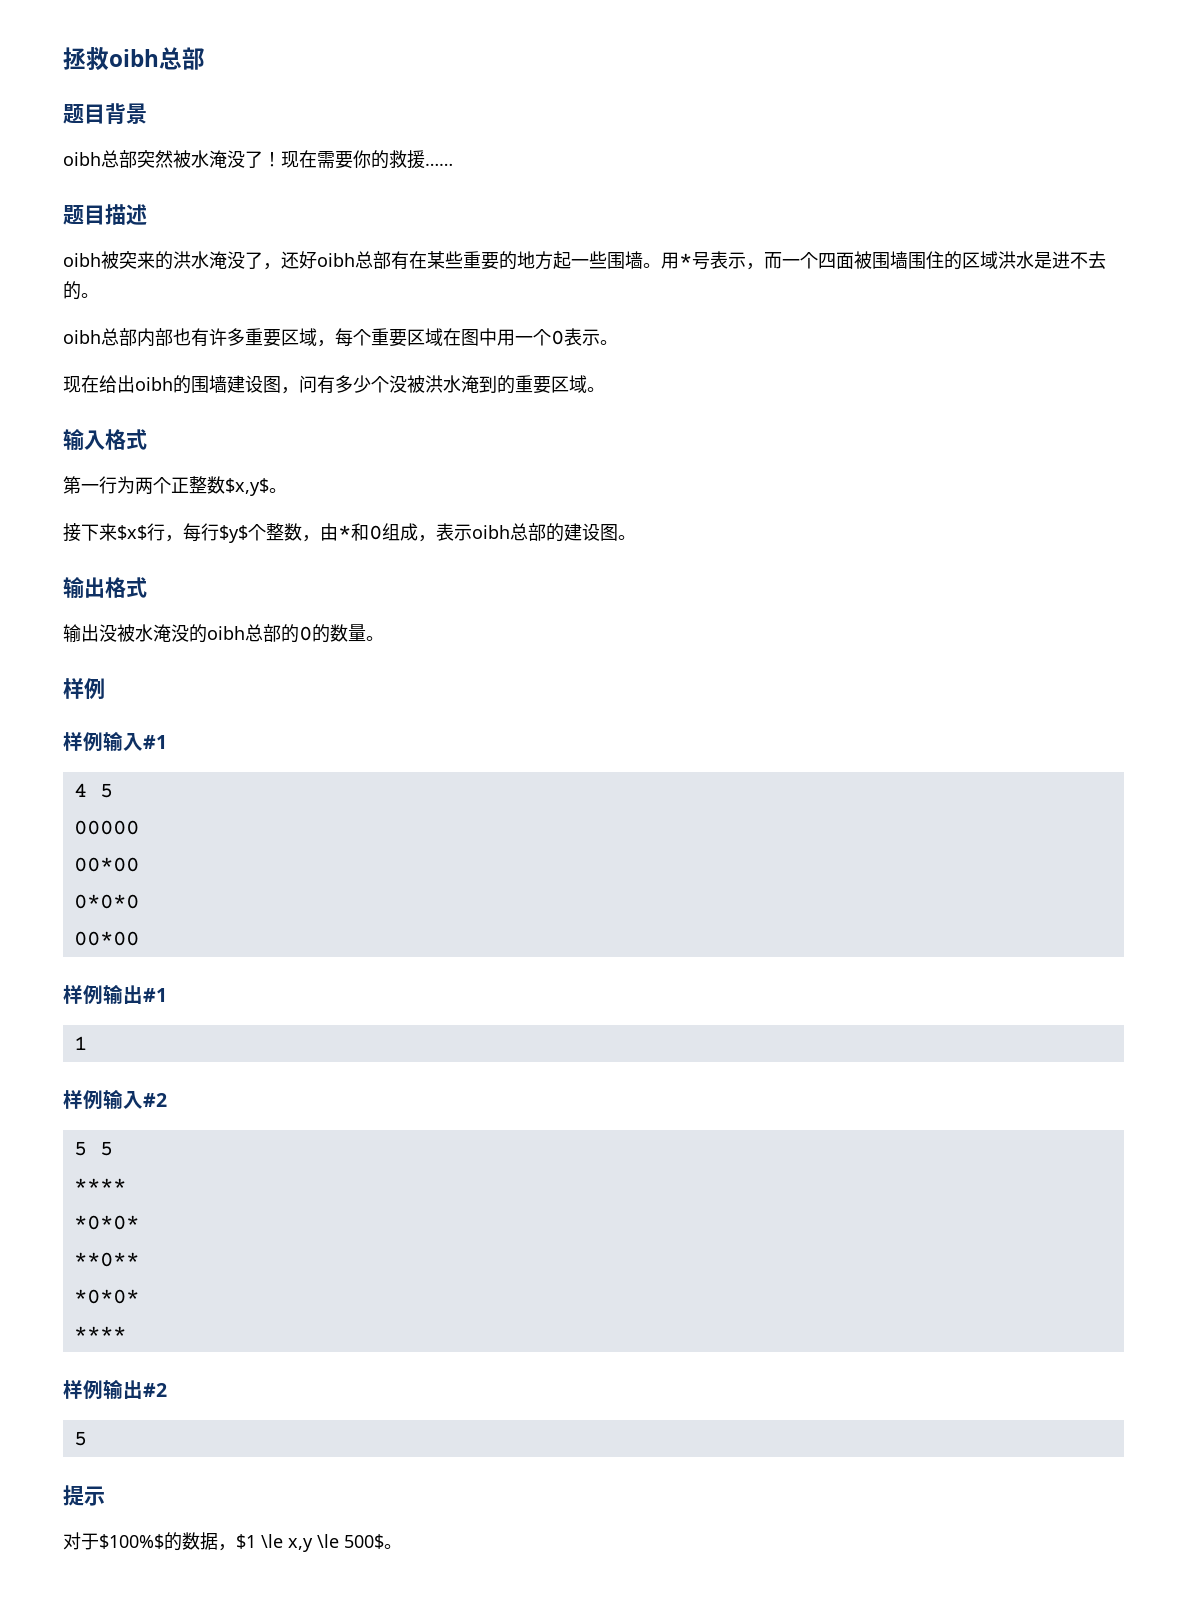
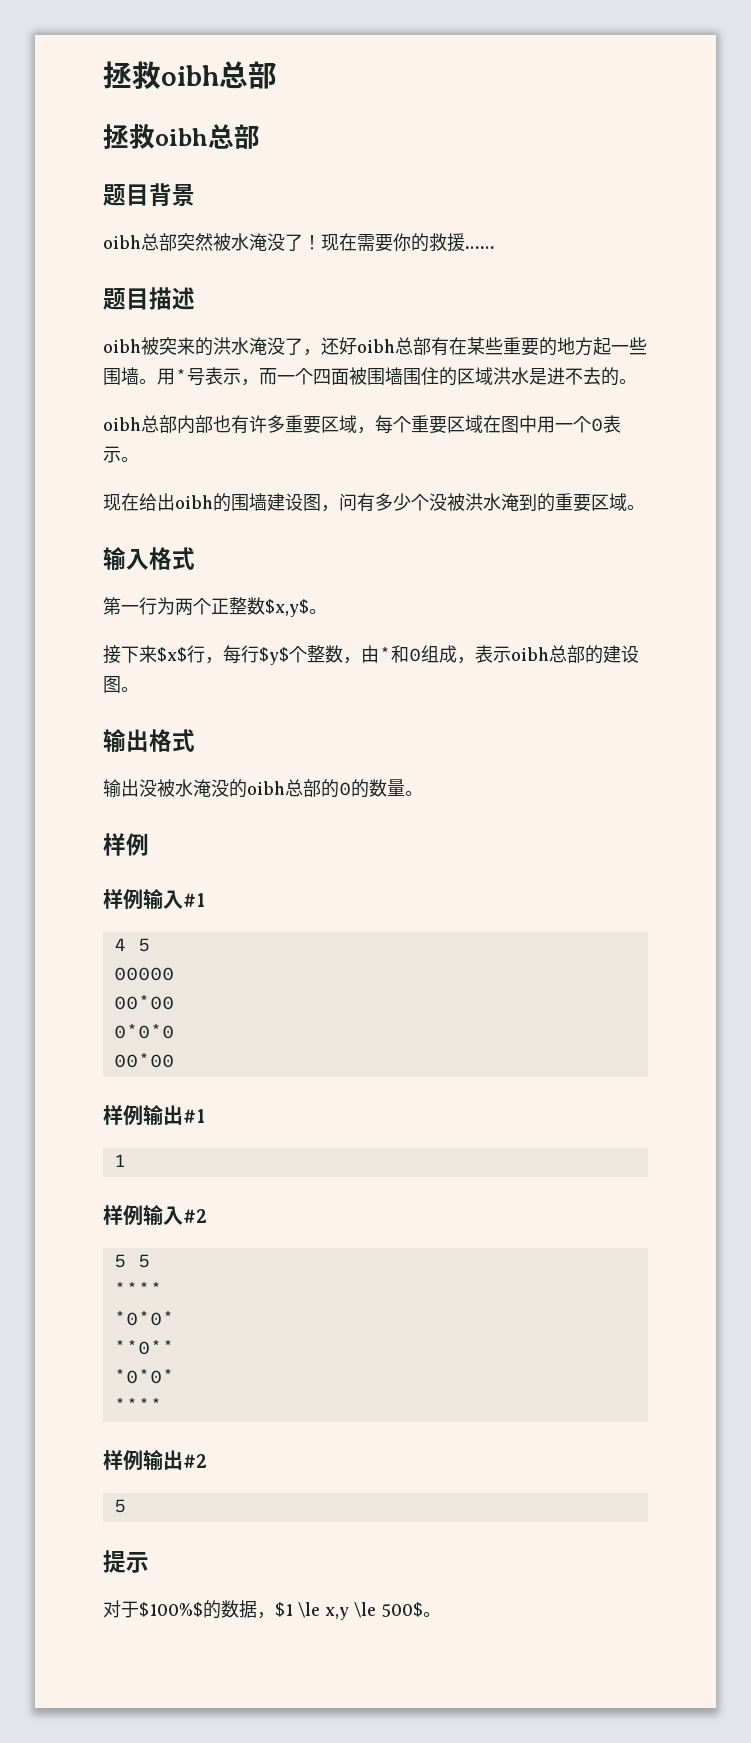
[63,47,205,71] 拯救oibh总部 -> [103,61,277,89] [103,124,260,149] 拯救oibh总部 // 拯救oibh总部

